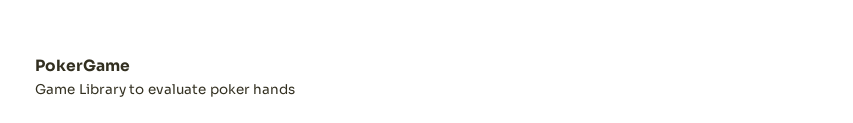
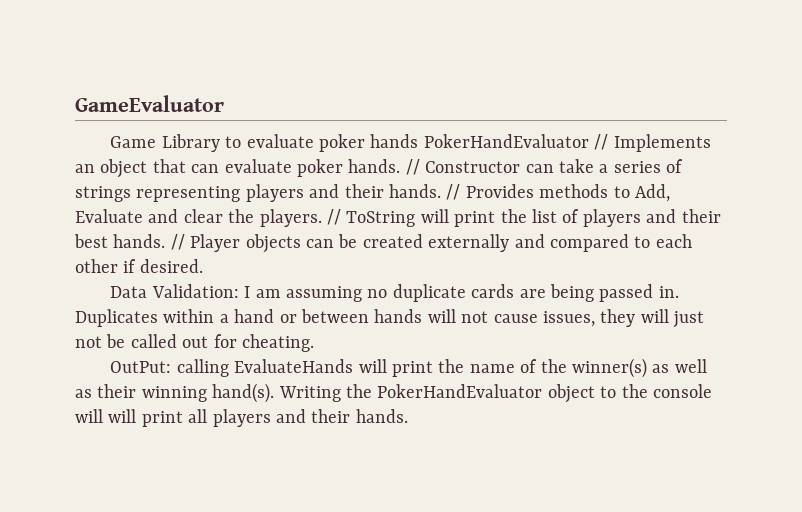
[35,59,130,72] PokerGame -> [75,95,224,112] GameEvaluator
(296, 89) none -> [423,134,711,152] [75,159,684,178] [75,184,670,202] [75,209,721,227] [74,234,692,253] [75,259,203,273] [110,284,679,302] [75,309,705,328] [75,334,314,352] [110,358,707,378] [75,383,712,403] [75,409,408,427] PokerHandEvaluator // Implements an object that can evaluate poker hands. // Constructor can take a series of strings representing players and their hands. // Provides methods to Add, Evaluate and clear the players. // ToString will print the list of players and their best hands. // Player objects can be created externally and compared to each other if desired. // Data Validation: I am assuming no duplicate cards are being passed in. Duplicates within a hand or between hands will not cause issues, they will just not be called out for cheating. // OutPut: calling EvaluateHands will print the name of the winner(s) as well as their winning hand(s). Writing the PokerHandEvaluator object to the console will will print all players and their hands.

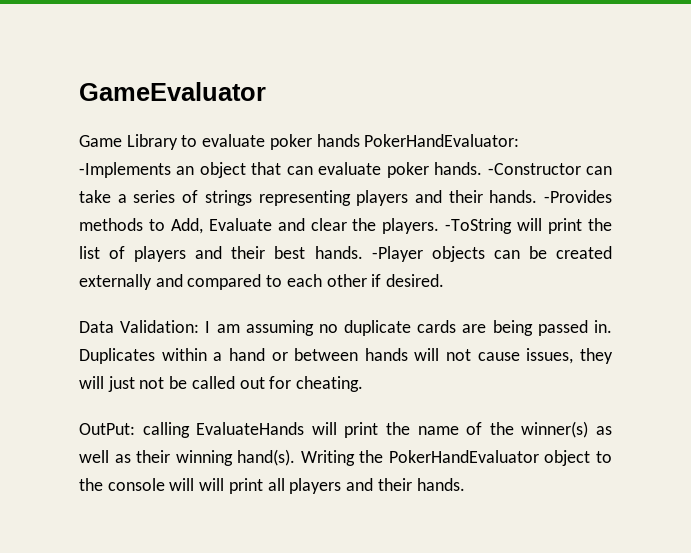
[423,134,711,152] PokerHandEvaluator // Implements -> [364,134,520,147] [79,162,171,178] PokerHandEvaluator: -Implements
[405,159,521,175] // Constructor -> [487,163,581,175] -Constructor
[446,184,534,200] // Provides -> [544,190,612,203] -Provides
[327,209,416,227] // ToString -> [445,218,513,234] -ToString
[170,234,241,252] // Player -> [371,246,423,262] -Player

